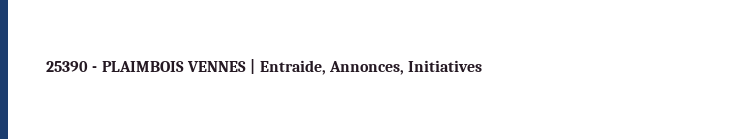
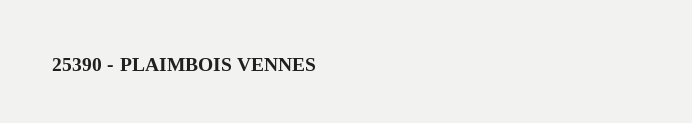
[250,59,483,75] | Entraide, Annonces, Initiatives -> (316, 64) none

